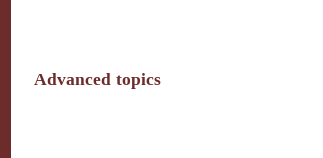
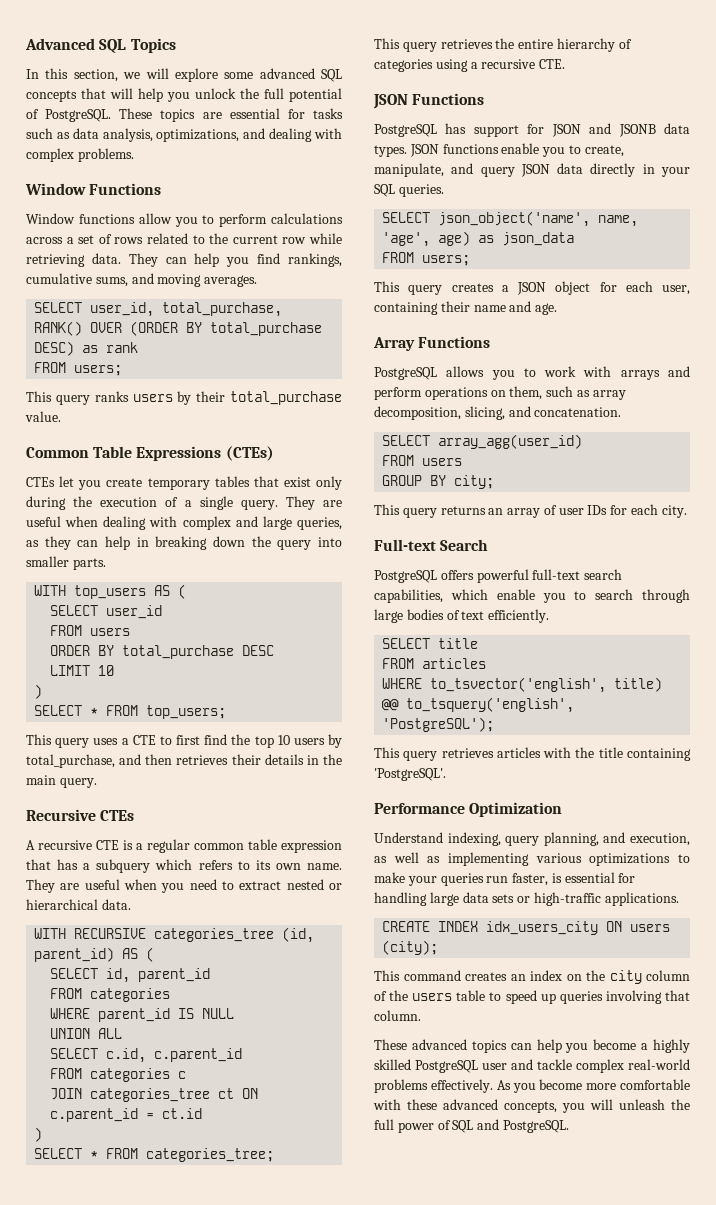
[115,73,161,89] topics -> [99,38,176,53] [26,68,342,82] [26,88,342,102] [26,108,343,122] [26,128,342,142] [26,148,134,162] [25,183,162,195] [26,213,343,227] [26,233,342,244] [26,253,342,267] [26,273,258,287] [34,302,283,317] [34,321,323,336] [34,341,139,356] [34,362,123,376] [26,391,342,405] [25,411,61,422] [26,446,274,461] [26,476,342,490] [26,496,342,510] [26,516,342,530] [26,536,342,550] [26,556,106,570] [34,584,187,599] [50,605,163,619] [50,625,131,636] [50,645,275,659] [50,665,115,676] [34,684,43,699] [34,705,227,719] [26,734,342,748] [26,754,342,768] [26,775,97,788] [26,809,135,821] [26,839,342,853] [26,859,342,873] [26,879,342,893] [26,899,131,910] [34,927,315,943] [34,947,155,962] [50,968,211,983] [50,988,171,1002] [50,1008,235,1022] [50,1028,123,1039] [50,1048,243,1063] [50,1068,187,1082] [50,1088,259,1102] [50,1108,203,1122] [34,1127,43,1142] [34,1148,275,1162] [374,38,632,52] [374,59,566,72] [373,93,485,109] [374,123,690,137] [374,143,624,157] [374,163,690,177] [374,184,444,197] [382,211,639,227] [382,231,575,247] [382,252,471,266] [374,281,690,295] [374,301,558,315] [373,336,491,351] [374,366,690,380] [374,386,626,400] [374,406,622,420] [382,434,583,449] [382,455,463,466] [382,475,495,489] [374,504,687,518] [374,539,489,551] [374,569,623,583] [374,589,690,603] [374,609,550,623] [382,638,479,649] [382,658,487,669] [382,677,663,693] [382,697,575,713] [382,717,495,732] [374,747,691,761] [374,768,446,781] [374,802,563,817] [374,832,690,846] [374,852,690,866] [374,872,636,886] [374,892,679,906] [382,921,671,935] [382,940,439,955] [374,970,690,984] [374,990,690,1004] [374,1010,421,1021] [374,1039,690,1053] [374,1059,690,1073] [374,1079,690,1093] [373,1099,690,1113] [374,1119,569,1133] SQL Topics // In this section, we will explore some advanced SQL concepts that will help you unlock the full potential of PostgreSQL. These topics are essential for tasks such as data analysis, optimizations, and dealing with complex problems. // Window Functions // Window functions allow you to perform calculations across a set of rows related to the current row while retrieving data. They can help you find rankings, cumulative sums, and moving averages. // SELECT user_id, total_purchase, RANK() OVER (ORDER BY total_purchase DESC) as rank // FROM users; // This query ranks users by their total_purchase value. // Common Table Expressions (CTEs) // CTEs let you create temporary tables that exist only during the execution of a single query. They are useful when dealing with complex and large queries, as they can help in breaking down the query into smaller parts. // WITH top_users AS ( // SELECT user_id // FROM users // ORDER BY total_purchase DESC // LIMIT 10 // ) // SELECT * FROM top_users; // This query uses a CTE to first find the top 10 users by total_purchase, and then retrieves their details in the main query. // Recursive CTEs // A recursive CTE is a regular common table expression that has a subquery which refers to its own name. They are useful when you need to extract nested or hierarchical data. // WITH RECURSIVE categories_tree (id, parent_id) AS ( // SELECT id, parent_id // FROM categories // WHERE parent_id IS NULL // UNION ALL // SELECT c.id, c.parent_id // FROM categories c // JOIN categories_tree ct ON c.parent_id = ct.id // ) // SELECT * FROM categories_tree; // This query retrieves the entire hierarchy of categories using a recursive CTE. // JSON Functions // PostgreSQL has support for JSON and JSONB data types. JSON functions enable you to create, manipulate, and query JSON data directly in your SQL queries. // SELECT json_object('name', name, 'age', age) as json_data // FROM users; // This query creates a JSON object for each user, containing their name and age. // Array Functions // PostgreSQL allows you to work with arrays and perform operations on them, such as array decomposition, slicing, and concatenation. // SELECT array_agg(user_id) // FROM users // GROUP BY city; // This query returns an array of user IDs for each city. // Full-text Search // PostgreSQL offers powerful full-text search capabilities, which enable you to search through large bodies of text efficiently. // SELECT title // FROM articles // WHERE to_tsvector('english', title) @@ to_tsquery('english', 'PostgreSQL'); // This query retrieves articles with the title containing 'PostgreSQL'. // Performance Optimization // Understand indexing, query planning, and execution, as well as implementing various optimizations to make your queries run faster, is essential for handling large data sets or high-traffic applications. // CREATE INDEX idx_users_city ON users (city); // This command creates an index on the city column of the users table to speed up queries involving that column. // These advanced topics can help you become a highly skilled PostgreSQL user and tackle complex real-world problems effectively. As you become more comfortable with these advanced concepts, you will unleash the full power of SQL and PostgreSQL.

